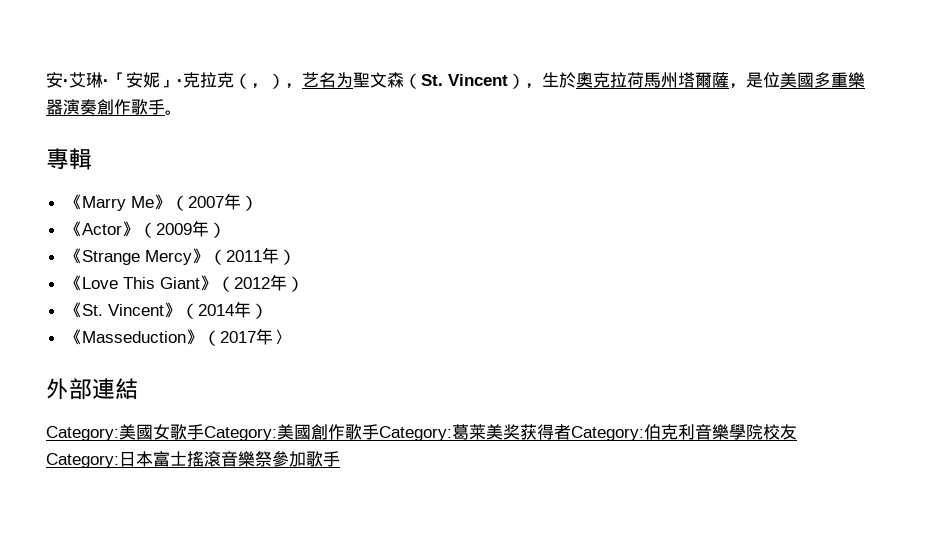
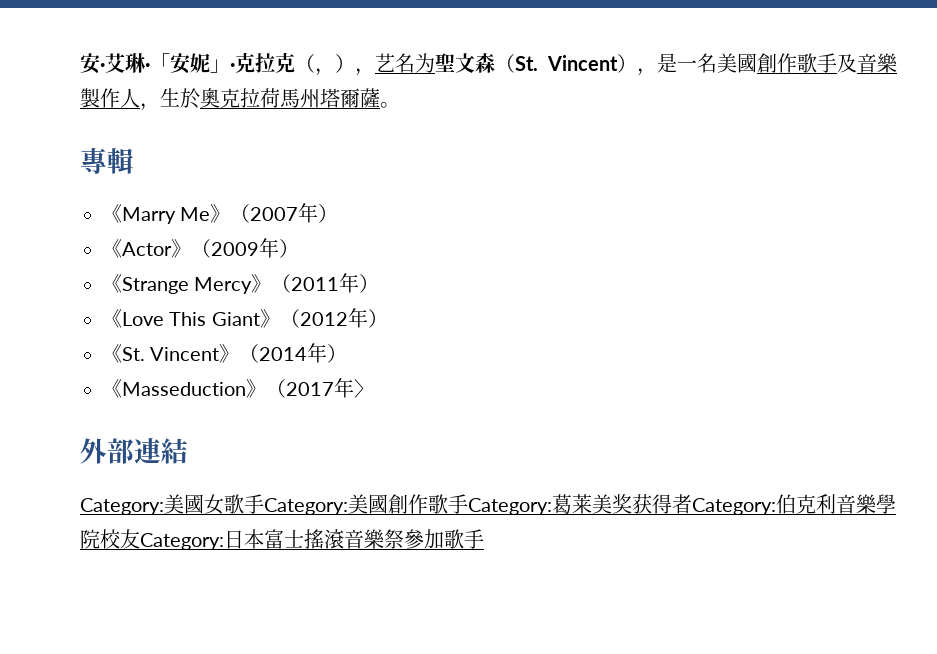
(542, 86) none -> [657,53,898,73] [80,88,160,111] 是一名美國創作歌手及音樂製作人，
[729,72,865,89] [46,99,165,115] ，是位美國多重樂器演奏創作歌手 -> (380, 98) none

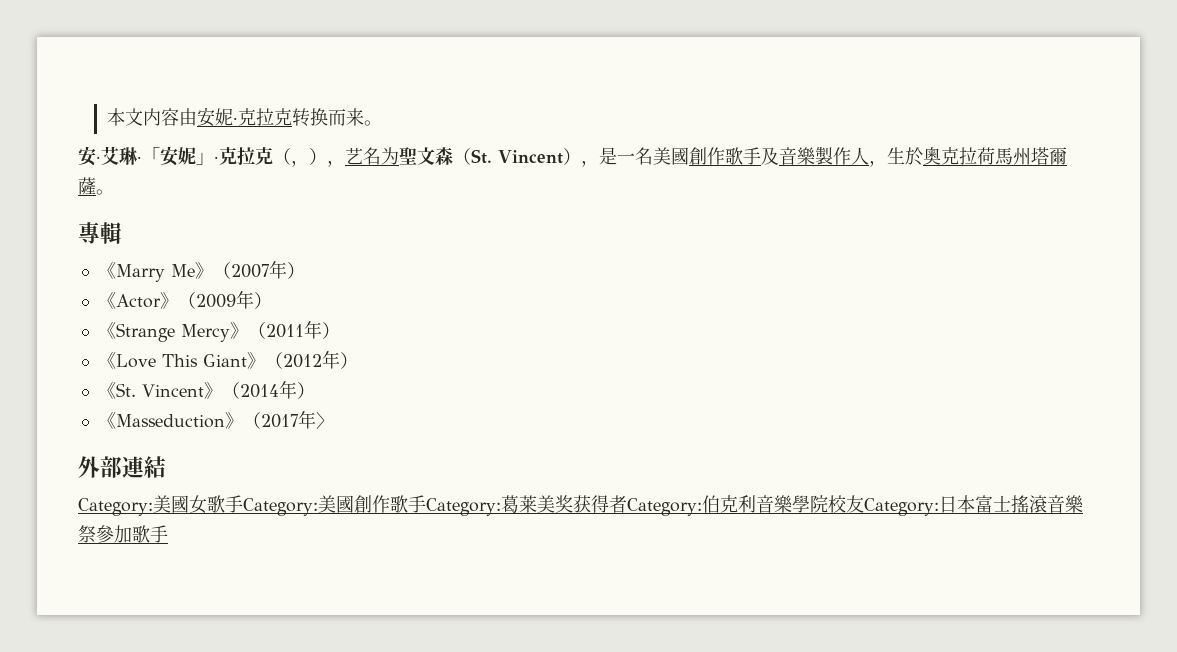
(80, 63) none -> [106,107,382,127] 本文内容由安妮·克拉克转换而来。 //

